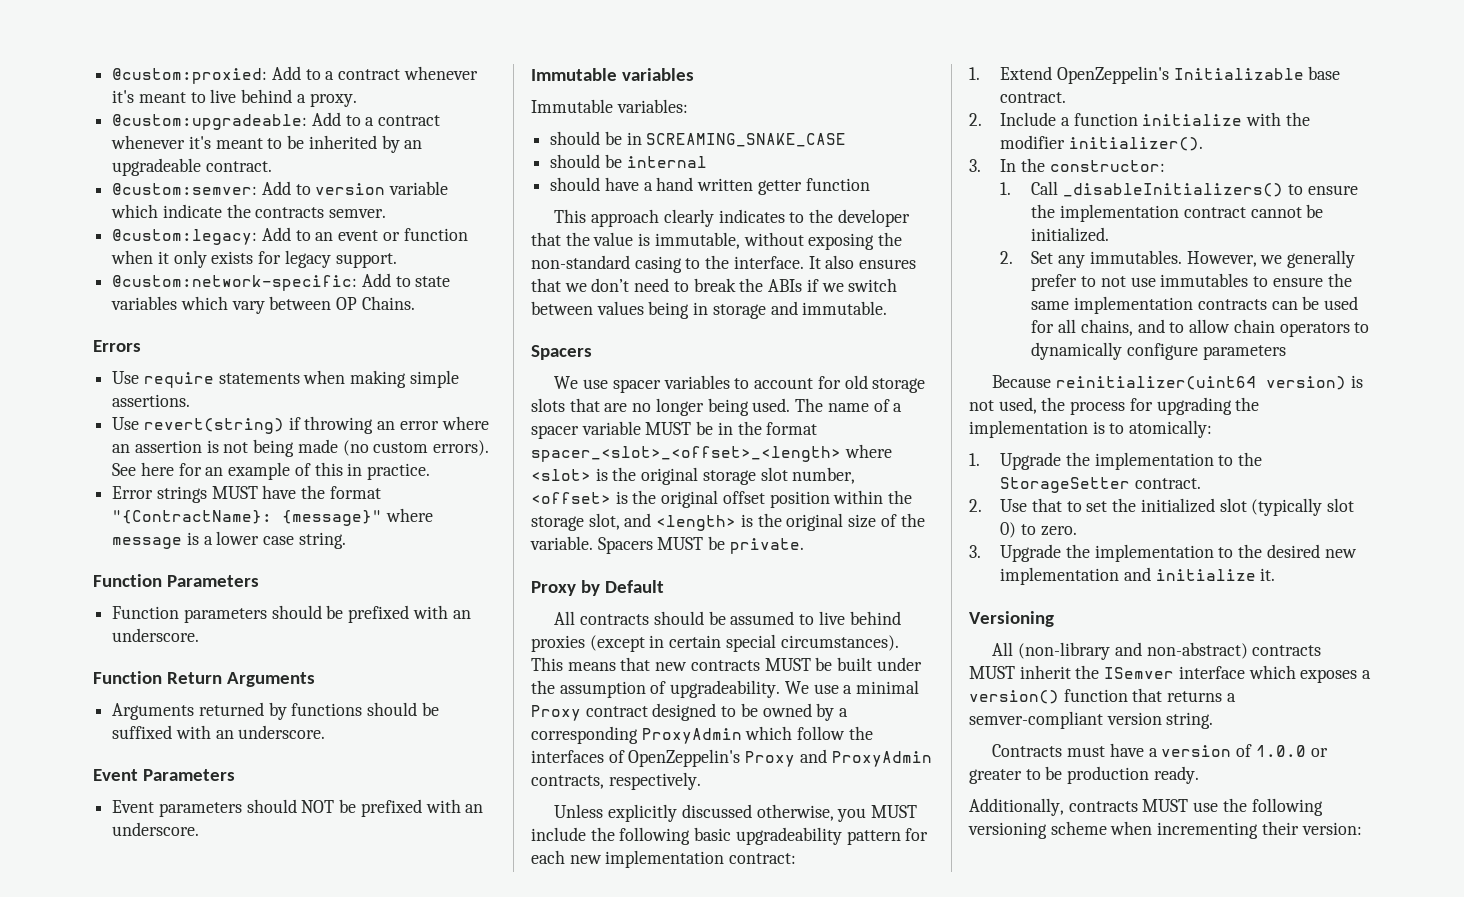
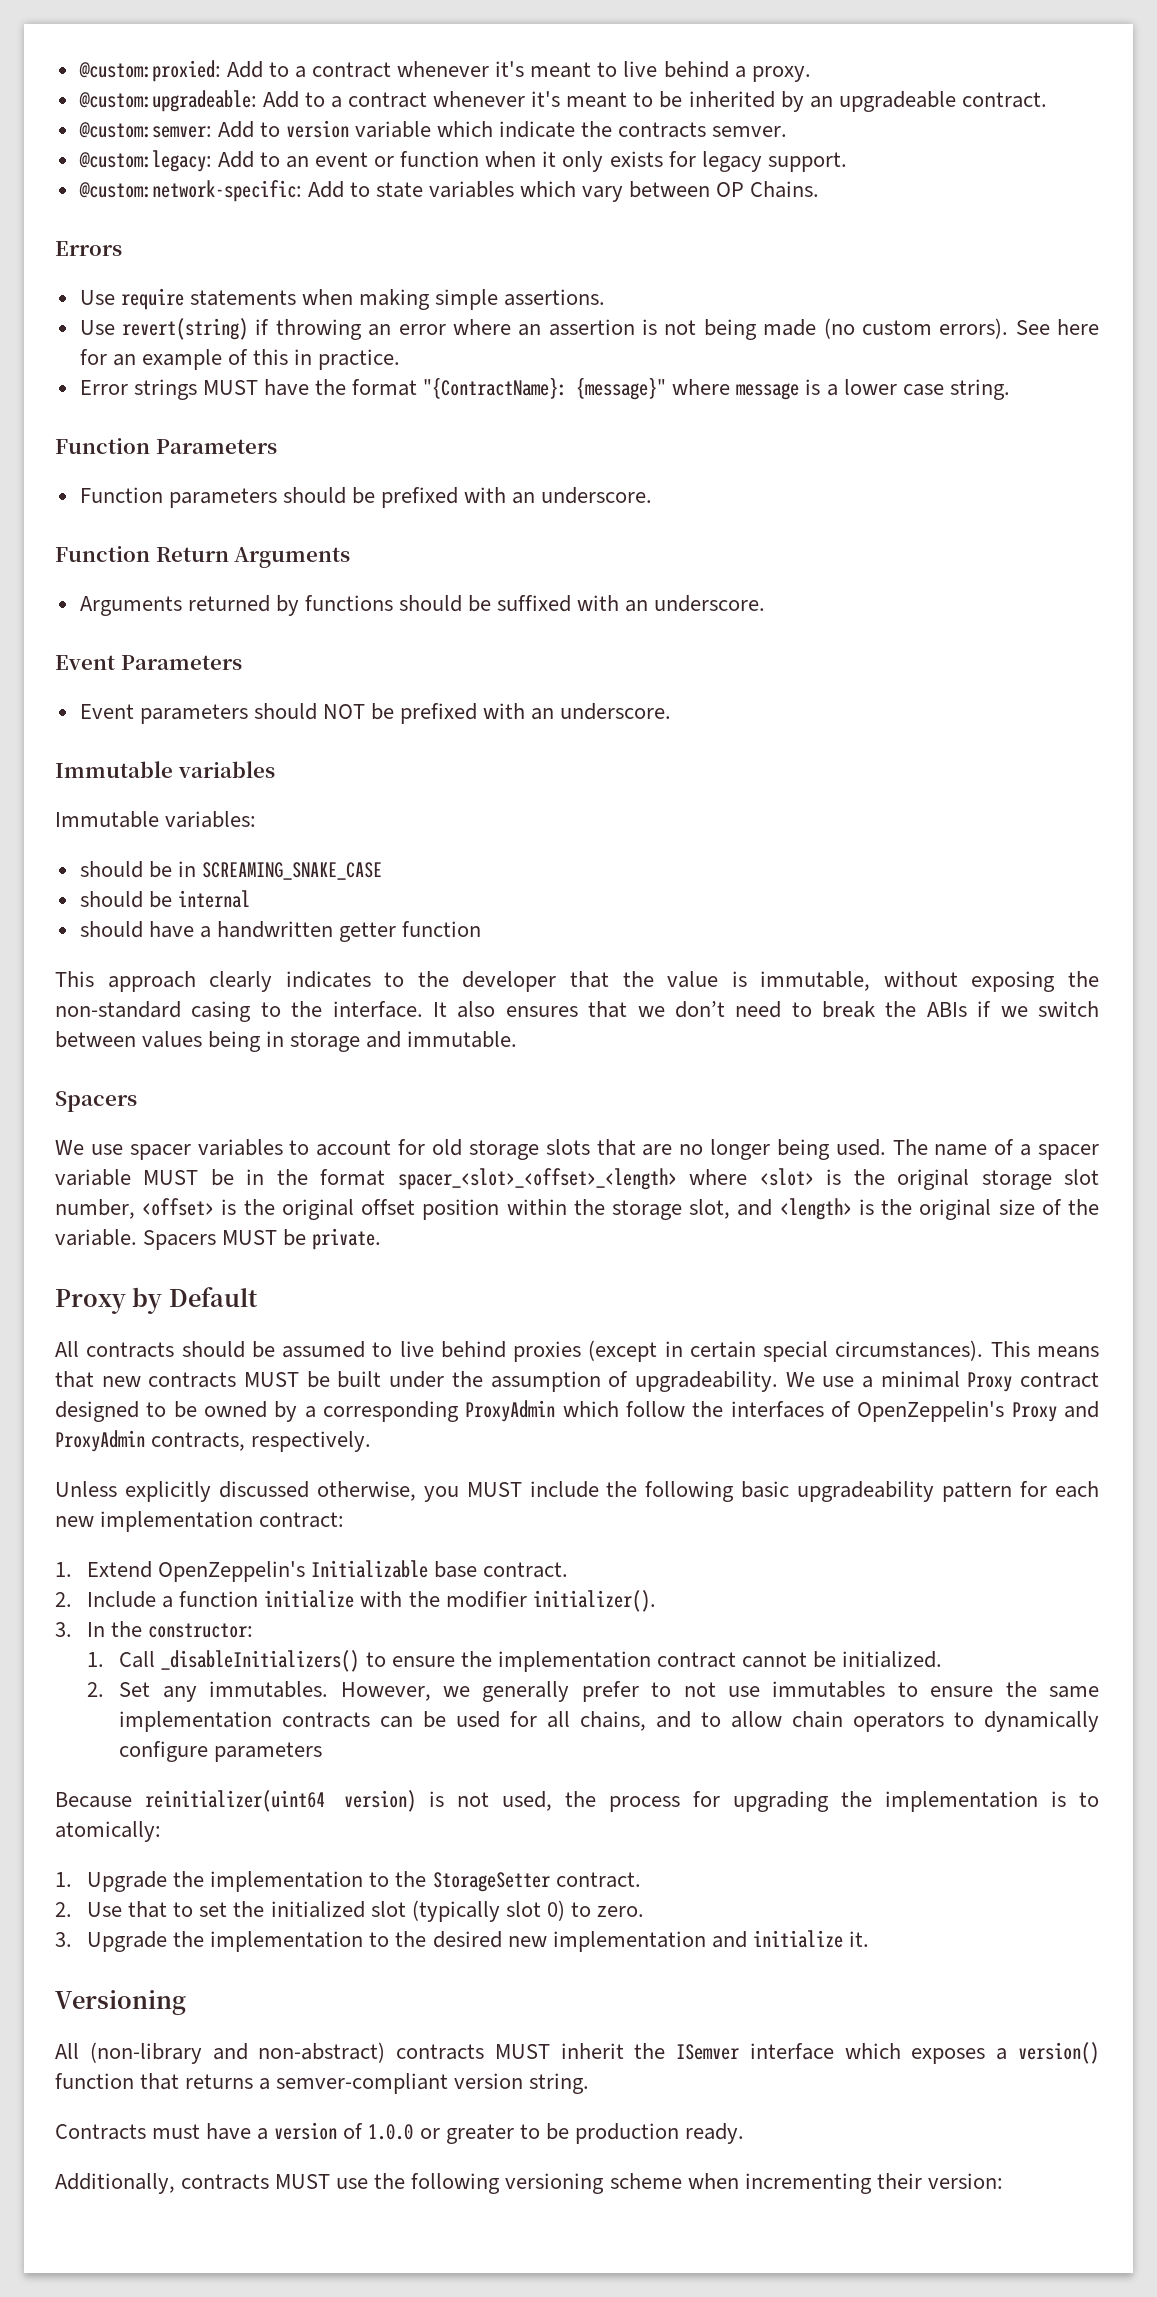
[656,177,754,191] hand written -> [216,921,333,938] handwritten

